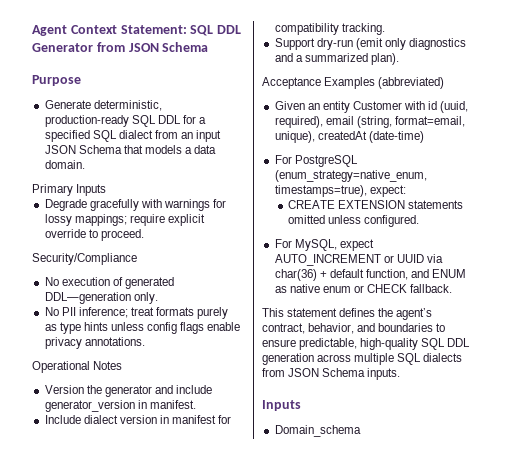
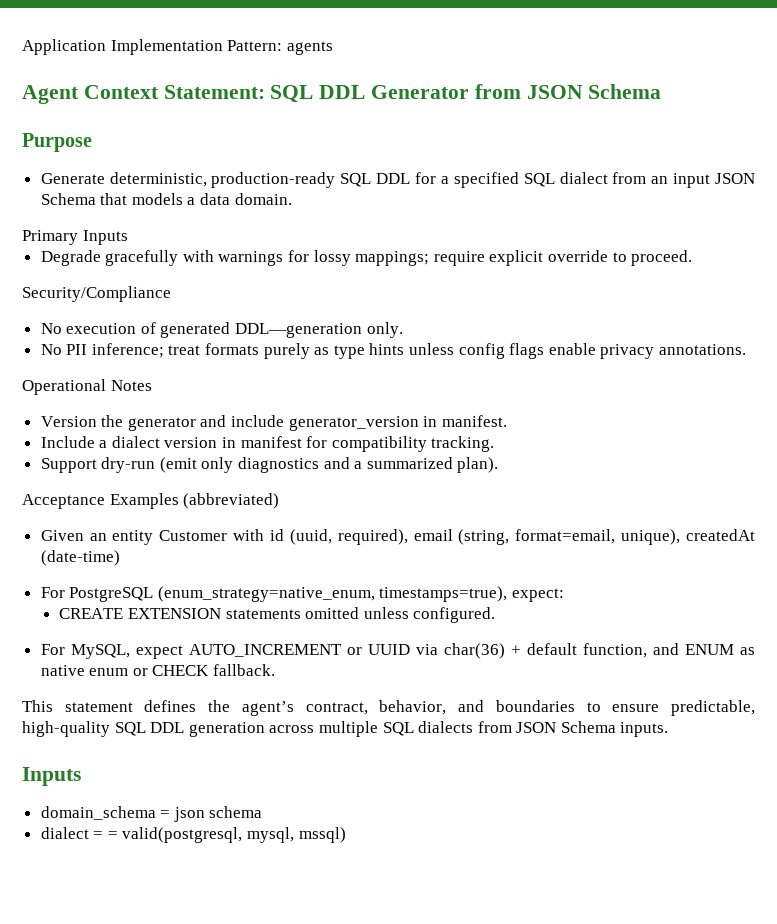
(32, 30) none -> [22,39,333,55] Application Implementation Pattern: agents //
(81, 419) none -> [99,440,108,448] a
[274,425,361,437] Domain_schema -> [40,806,263,822] [40,827,346,843] domain_schema = json schema // dialect = = valid(postgresql, mysql, mssql)

